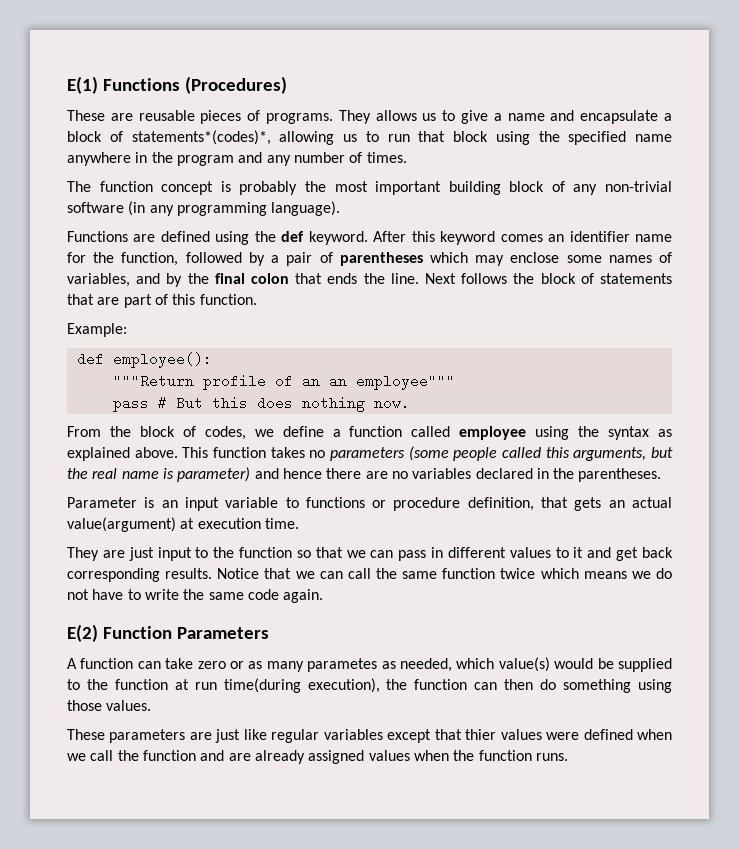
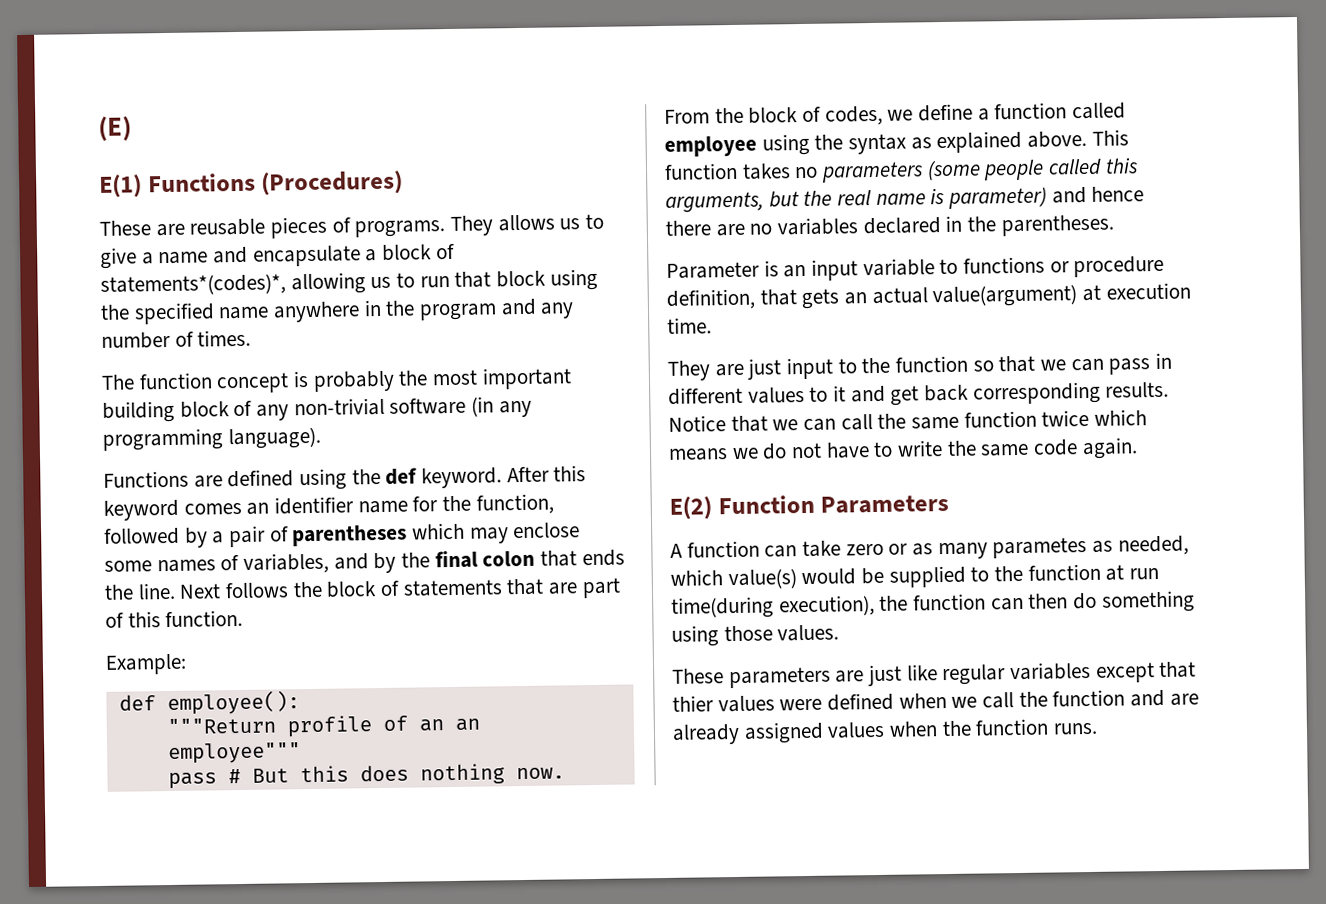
(67, 85) none -> [98,115,132,141] (E) //

